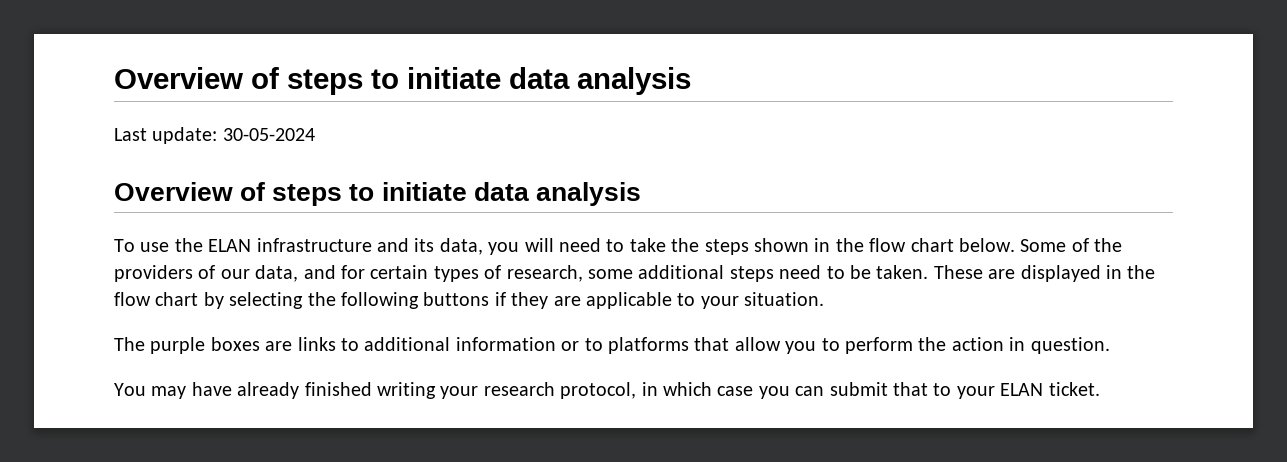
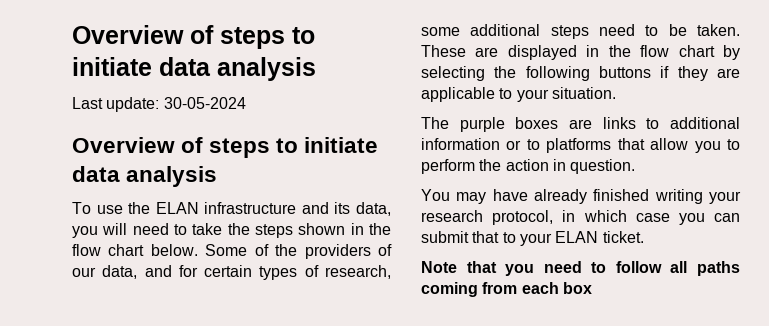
(1100, 389) none -> [421,261,740,276] [421,282,592,297] // Note that you need to follow all paths coming from each box

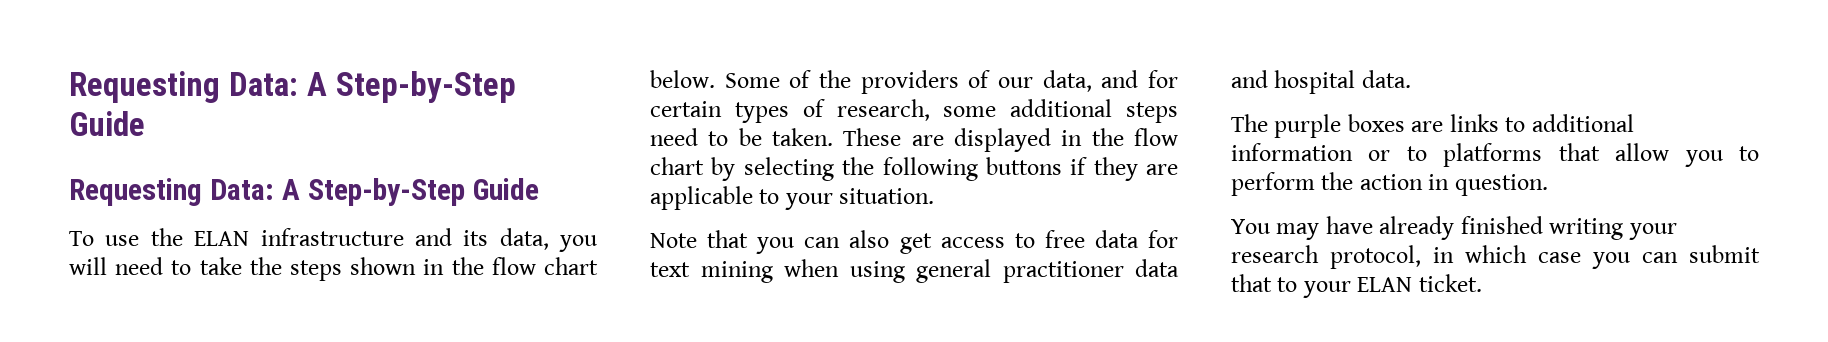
[72,25,315,49] [72,57,316,81] [72,97,246,112] [72,137,379,158] [72,166,218,187] Overview of steps to initiate data analysis // Last update: 30-05-2024 // Overview of steps to initiate data analysis -> [69,71,516,103] [69,111,145,136] [69,178,539,206] Requesting Data: A Step-by-Step Guide // Requesting Data: A Step-by-Step Guide
(616, 93) none -> [650,230,1178,254] [650,259,1179,283] [1231,70,1411,94] // Note that you can also get access to free data for text mining when using general practitioner data and hospital data.
[421,261,740,276] [421,282,592,297] // Note that you need to follow all paths coming from each box -> (1482, 283) none

